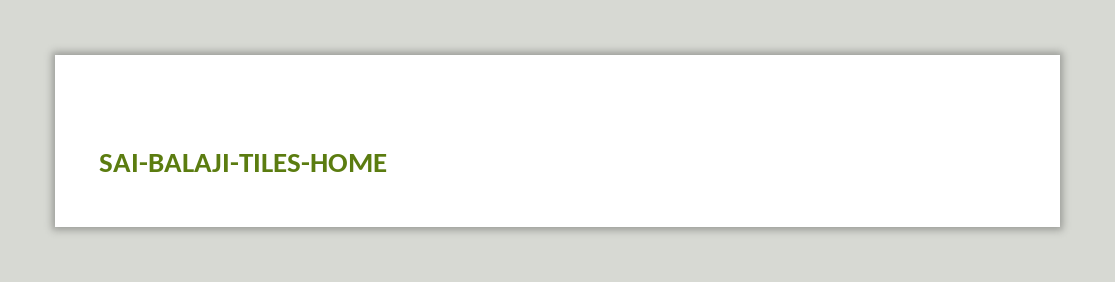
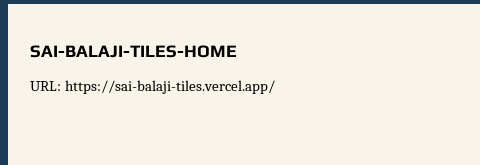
(387, 163) none -> [30,80,275,94] // URL: https://sai-balaji-tiles.vercel.app/

